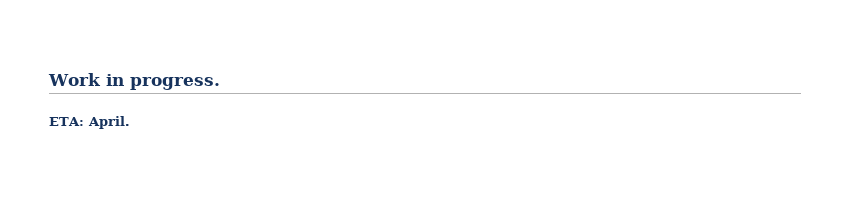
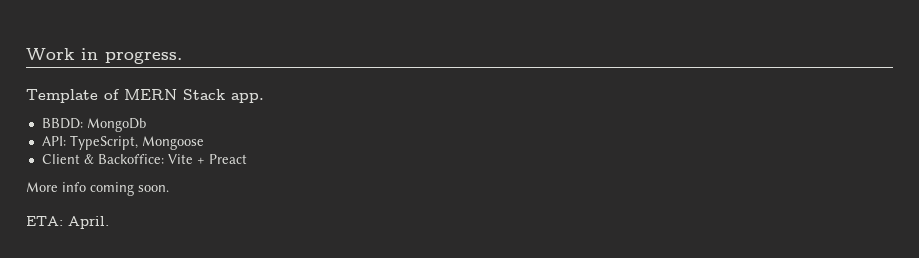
(220, 83) none -> [26,89,264,103] [41,118,146,132] [41,135,204,150] [41,154,247,164] [26,182,169,196] // Template of MERN Stack app. // BBDD: MongoDb // API: TypeScript, Mongoose // Client & Backoffice: Vite + Preact // More info coming soon.

